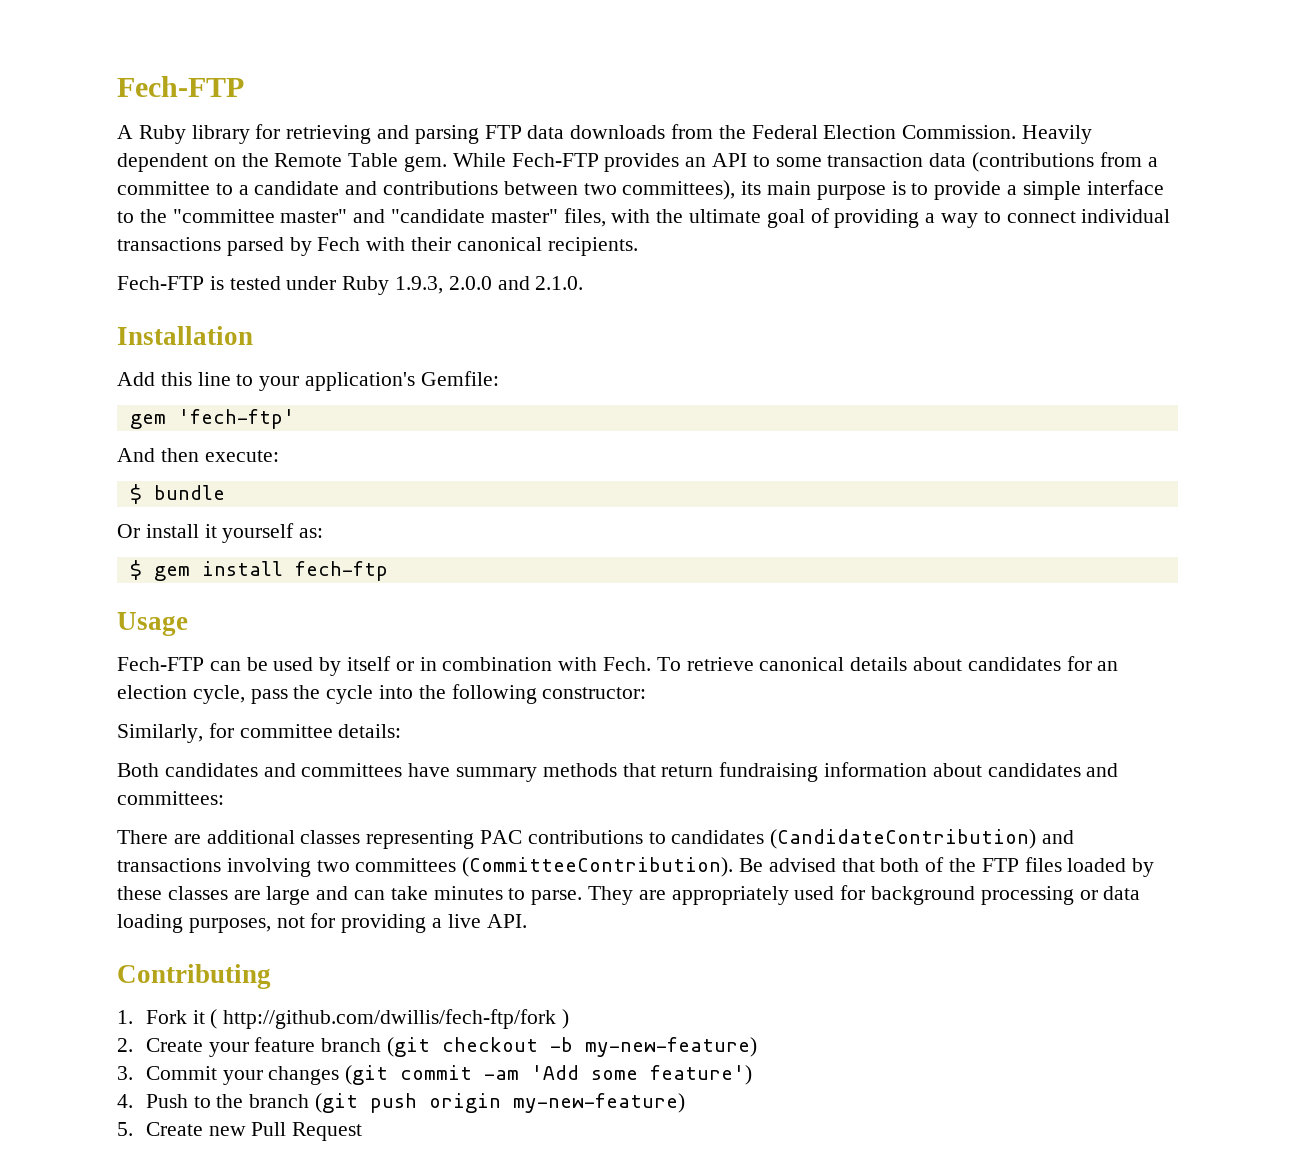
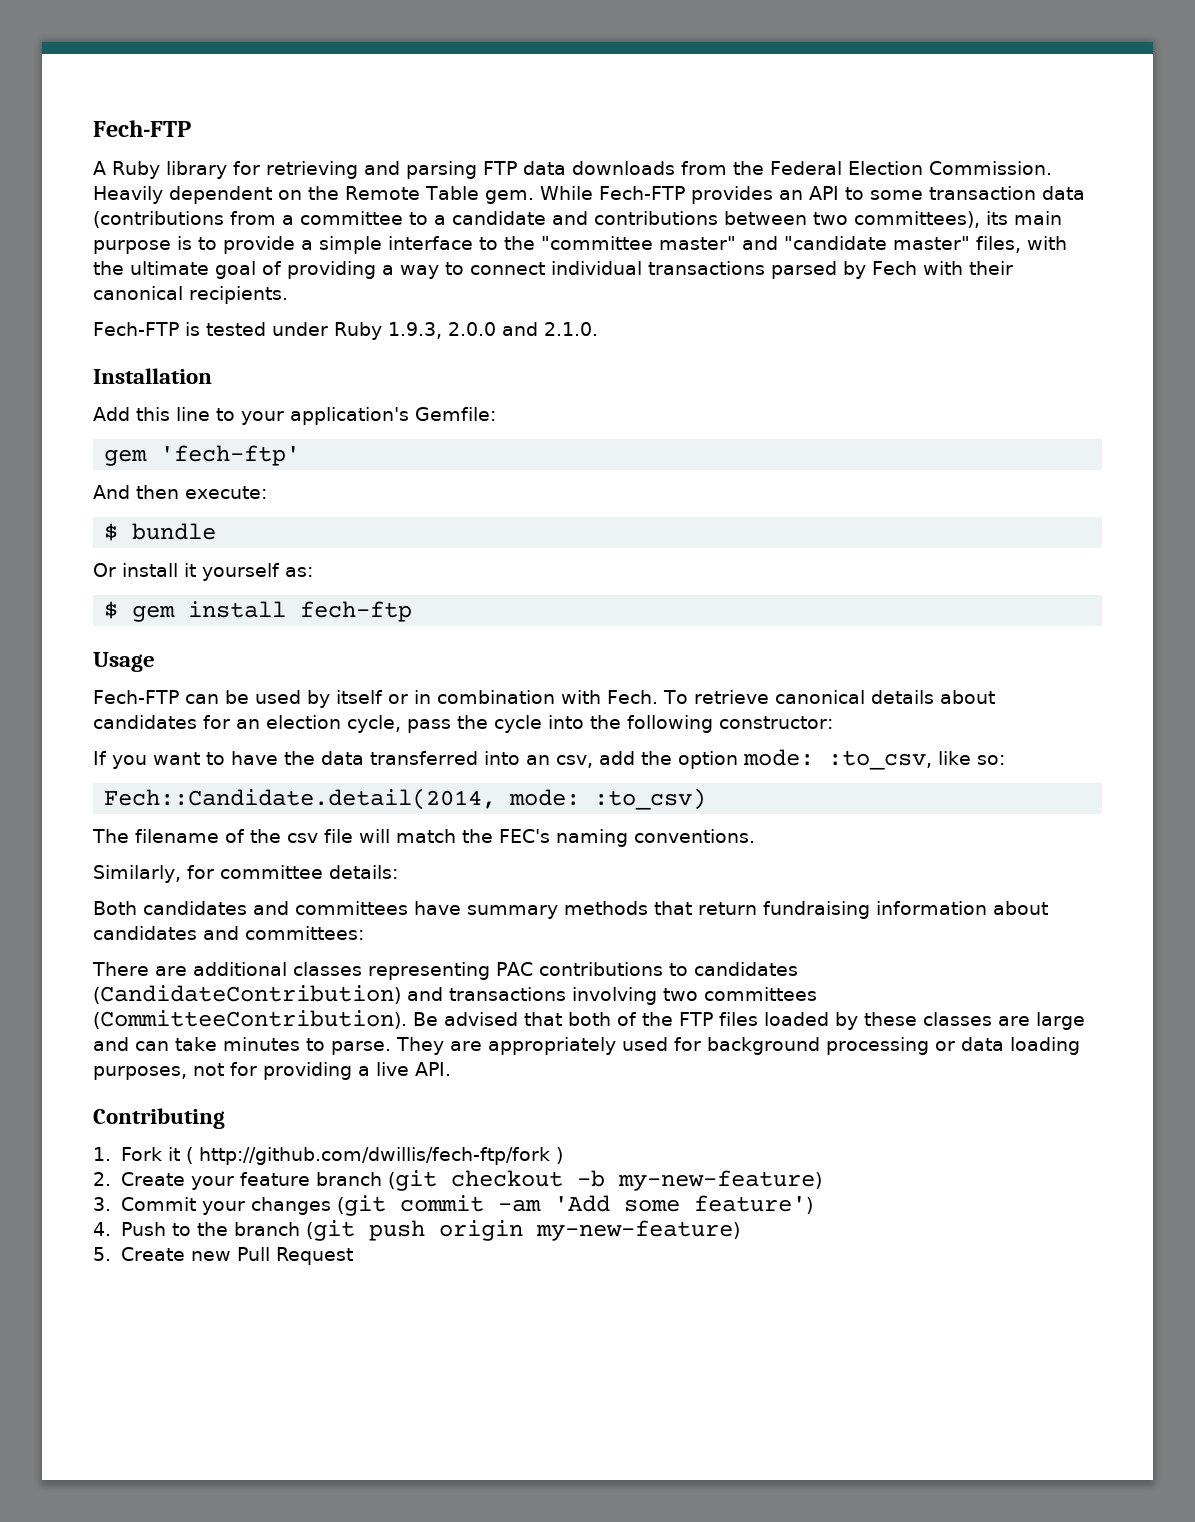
(647, 693) none -> [93,749,1005,770] [104,788,707,810] [92,829,755,847] // If you want to have the data transferred into an csv, add the option mode: :to_csv, like so: // Fech::Candidate.detail(2014, mode: :to_csv) // The filename of the csv file will match the FEC's naming conventions.

